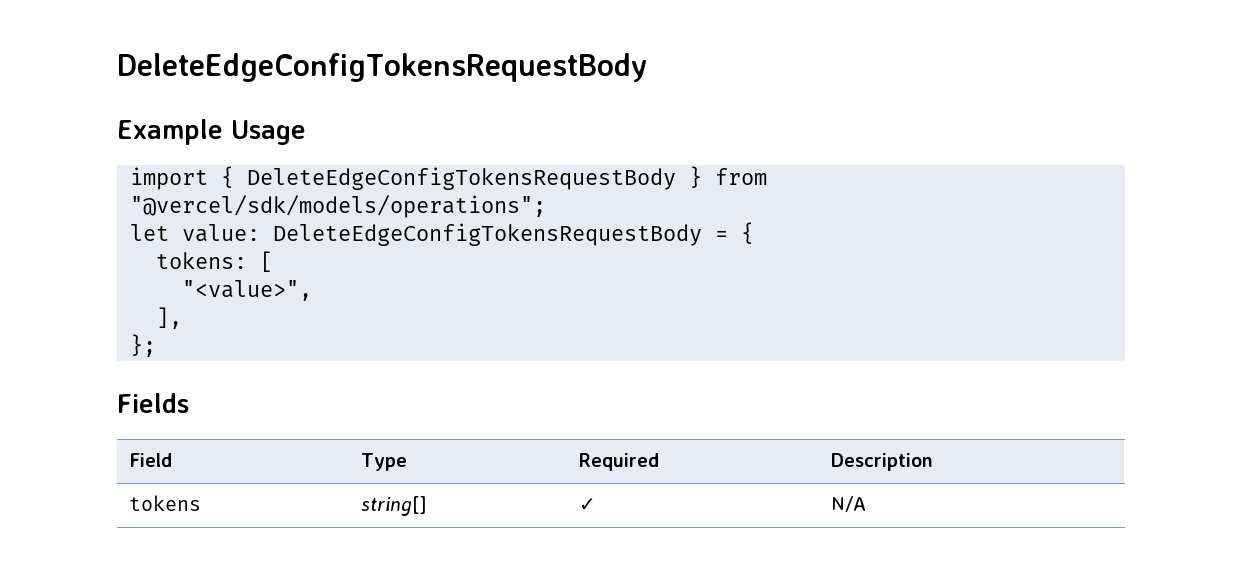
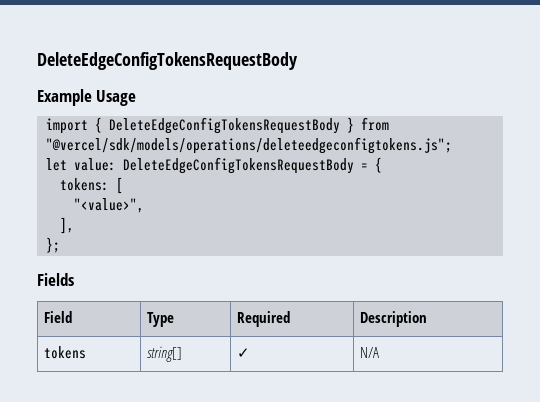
[130,195,547,218] "@vercel/sdk/models/operations"; -> [46,137,452,154] "@vercel/sdk/models/operations/deleteedgeconfigtokens.js";

